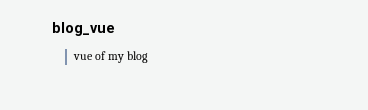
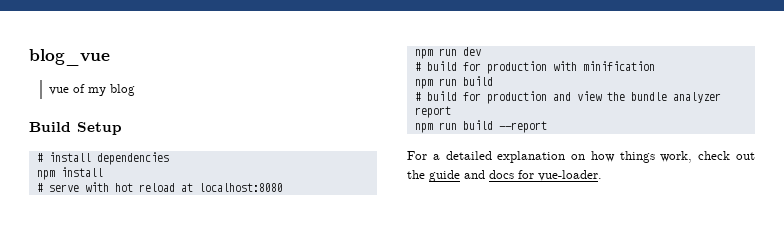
(149, 57) none -> [29,122,122,135] [36,152,169,165] [36,167,103,180] [36,182,283,192] [414,47,481,59] [414,61,655,74] [414,76,493,89] [414,91,721,104] [414,106,451,118] [414,120,547,133] [407,151,755,163] [407,170,602,182] // Build Setup // # install dependencies // npm install // # serve with hot reload at localhost:8080 // npm run dev // # build for production with minification // npm run build // # build for production and view the bundle analyzer report // npm run build --report // For a detailed explanation on how things work, check out the guide and docs for vue-loader.

